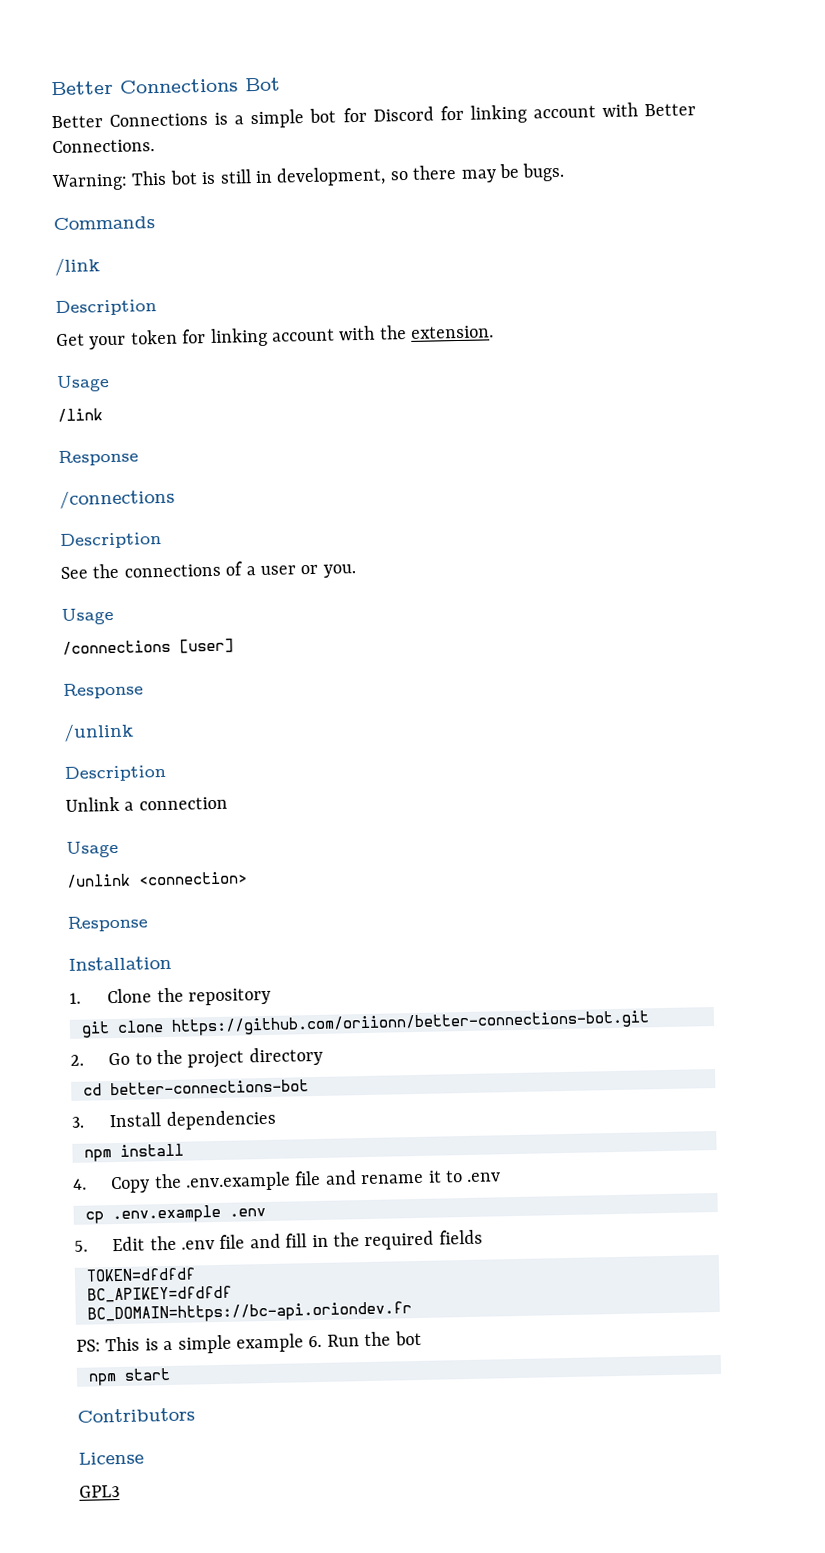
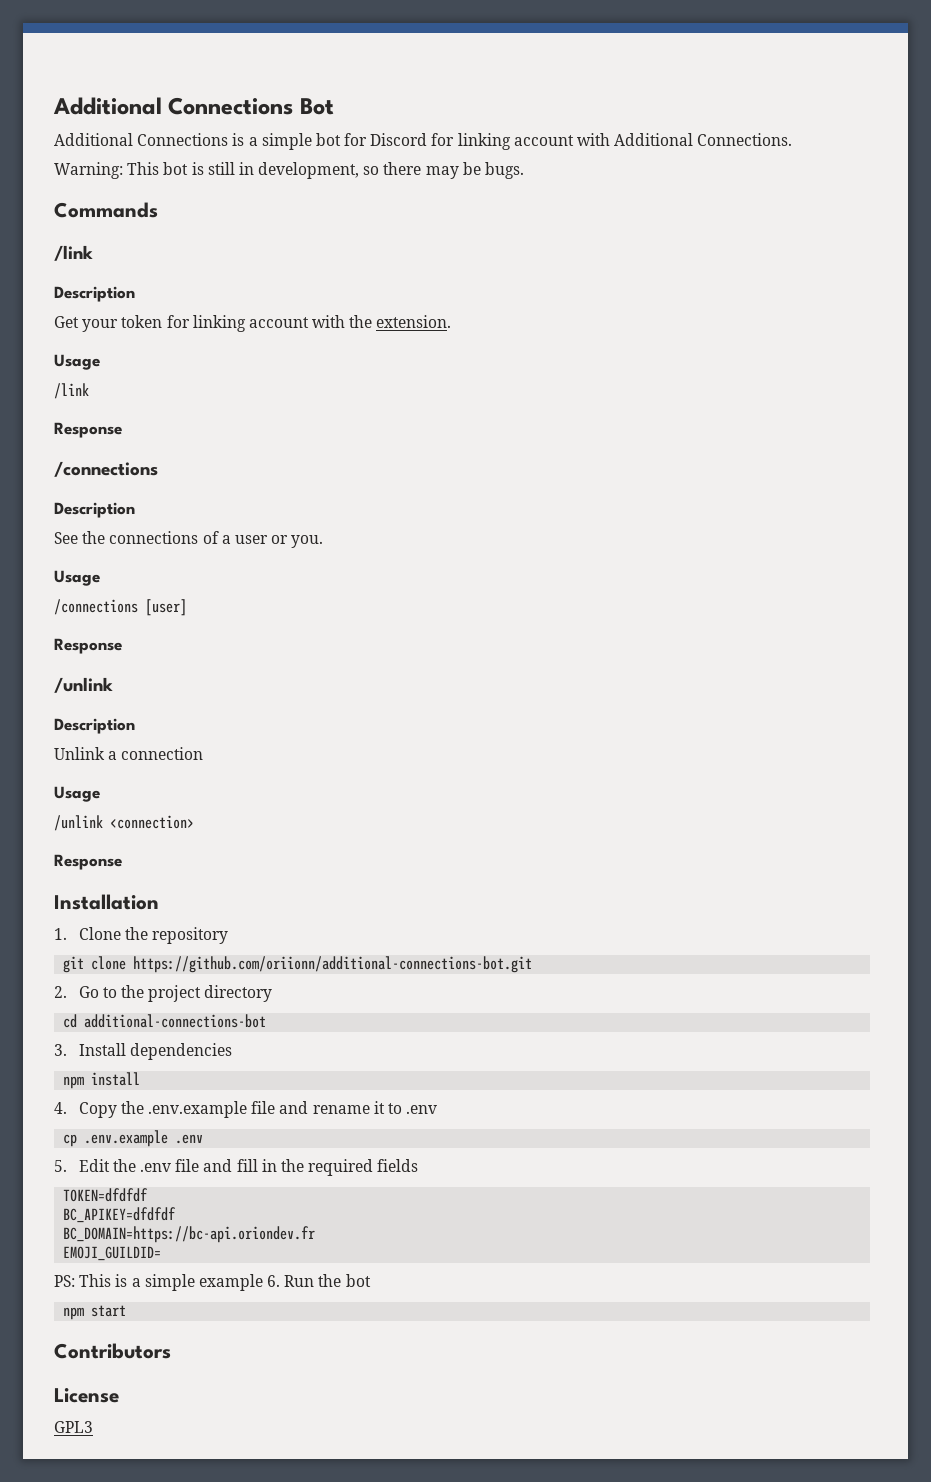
[50,80,114,96] Better -> [53,97,162,115] Additional
[51,115,103,129] Better -> [54,133,133,146] Additional
[644,103,696,117] Better -> [614,133,694,146] Additional
[171,1010,650,1036] https://github.com/oriionn/better-connections-bot.git -> [133,956,533,973] https://github.com/oriionn/additional-connections-bot.git
[110,1079,309,1096] better-connections-bot -> [84,1014,267,1028] additional-connections-bot
(412, 1312) none -> [63,1246,162,1261] // EMOJI_GUILDID=

